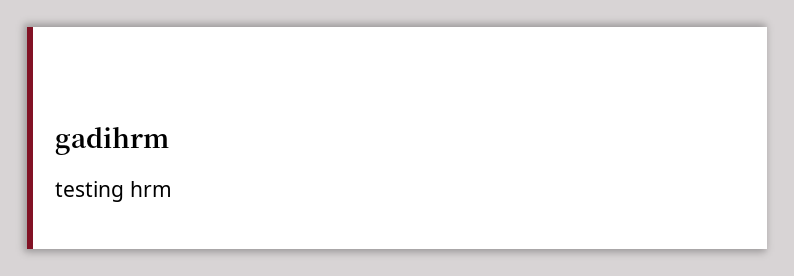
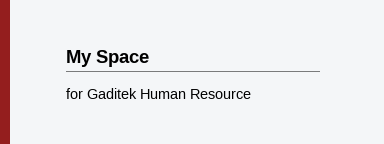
[55,127,169,155] [55,181,172,202] gadihrm // testing hrm -> [66,50,149,67] [66,88,251,99] My Space // for Gaditek Human Resource

